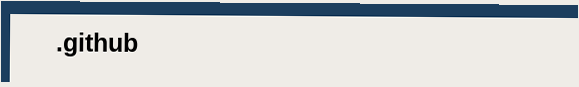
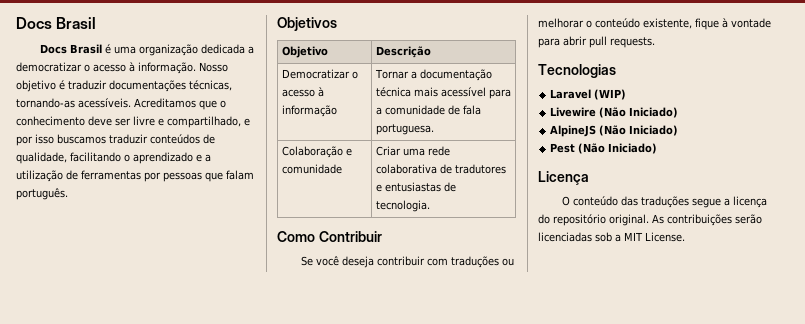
[55,32,139,57] .github -> [16,17,97,29] [40,44,255,56] [16,62,228,74] [16,80,232,92] [16,98,226,110] [16,116,250,128] [16,134,215,146] [16,152,211,164] [16,170,254,182] [16,188,68,200] [277,17,337,31] [281,46,328,58] [375,46,431,58] [281,69,358,79] [281,87,324,97] [281,105,337,117] [374,69,492,81] [375,87,511,99] [375,105,481,115] [375,124,434,135] [281,146,352,158] [281,164,342,174] [375,146,450,156] [375,164,506,174] [375,182,456,192] [375,200,430,212] [277,231,382,242] [301,256,515,268] [538,18,771,30] [538,36,655,48] [538,64,616,78] [550,89,627,100] [550,107,679,118] [550,125,679,137] [550,143,658,154] [538,171,589,185] [562,196,768,208] [538,214,762,226] [538,232,685,242] Docs Brasil // Docs Brasil é uma organização dedicada a democratizar o acesso à informação. Nosso objetivo é traduzir documentações técnicas, tornando-as acessíveis. Acreditamos que o conhecimento deve ser livre e compartilhado, e por isso buscamos traduzir conteúdos de qualidade, facilitando o aprendizado e a utilização de ferramentas por pessoas que falam português. // Objetivos // Objetivo | Descrição // Democratizar o acesso à informação | Tornar a documentação técnica mais acessível para a comunidade de fala portuguesa. // Colaboração e comunidade | Criar uma rede colaborativa de tradutores e entusiastas de tecnologia. // Como Contribuir // Se você deseja contribuir com traduções ou melhorar o conteúdo existente, fique à vontade para abrir pull requests. // Tecnologias // Laravel (WIP) // Livewire (Não Iniciado) // AlpineJS (Não Iniciado) // Pest (Não Iniciado) // Licença // O conteúdo das traduções segue a licença do repositório original. As contribuições serão licenciadas sob a MIT License.

